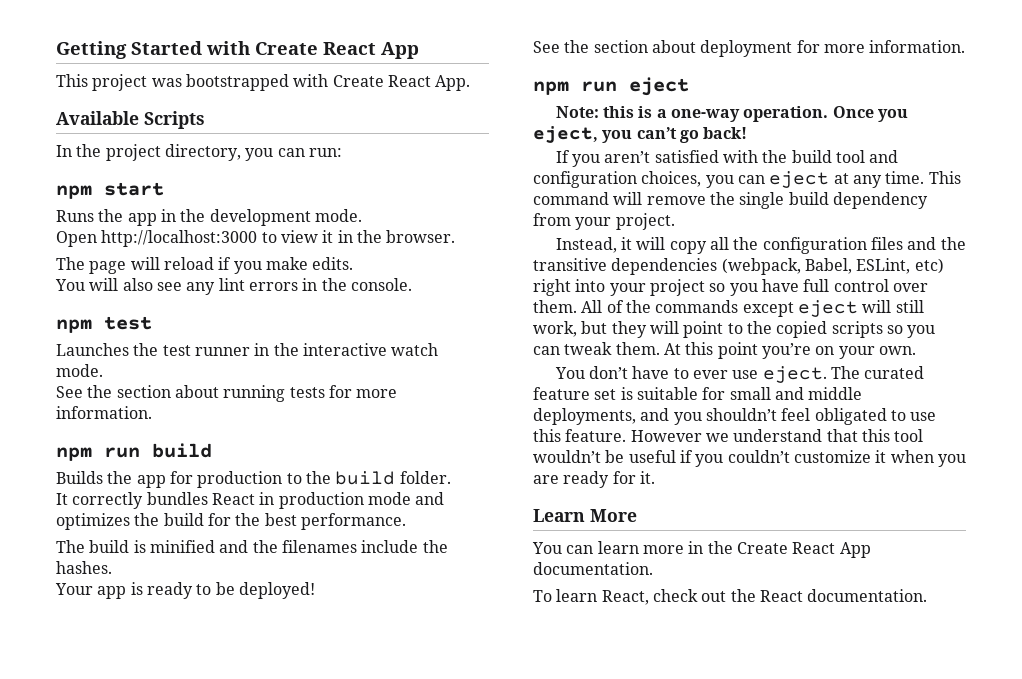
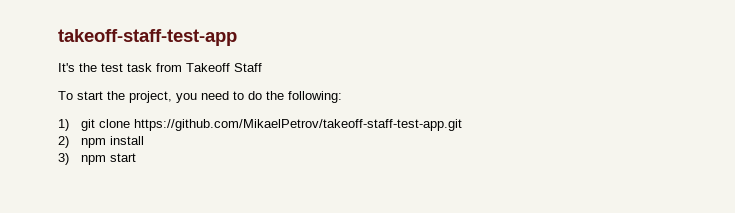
[56,41,419,59] [56,74,471,91] [56,111,205,129] [56,144,342,161] [56,182,164,199] [56,209,362,226] [56,230,456,247] [56,257,354,274] [55,278,412,295] [56,316,152,333] [56,343,439,356] [56,364,103,377] [56,385,398,402] [56,406,152,419] [56,443,212,461] [56,471,451,488] [56,492,445,509] [56,513,406,530] [56,540,448,553] [56,561,112,574] [55,582,315,599] [533,40,966,57] [533,77,689,96] [555,106,908,122] [533,126,748,143] [555,150,899,167] [533,171,961,188] [533,192,928,209] [533,213,675,230] [555,237,966,254] [533,258,944,275] [533,279,928,296] [533,300,924,317] [533,321,936,338] [533,342,916,359] [554,366,925,383] [533,387,863,400] [533,408,937,425] [533,429,924,442] [533,450,966,467] [533,471,655,488] [533,509,637,522] [532,541,871,558] [533,562,653,575] [533,589,928,605] Getting Started with Create React App // This project was bootstrapped with Create React App. // Available Scripts // In the project directory, you can run: // npm start // Runs the app in the development mode. // Open http://localhost:3000 to view it in the browser. // The page will reload if you make edits. // You will also see any lint errors in the console. // npm test // Launches the test runner in the interactive watch mode. // See the section about running tests for more information. // npm run build // Builds the app for production to the build folder. // It correctly bundles React in production mode and optimizes the build for the best performance. // The build is minified and the filenames include the hashes. // Your app is ready to be deployed! // See the section about deployment for more information. // npm run eject // Note: this is a one-way operation. Once you eject, you can’t go back! // If you aren’t satisfied with the build tool and configuration choices, you can eject at any time. This command will remove the single build dependency from your project. // Instead, it will copy all the configuration files and the transitive dependencies (webpack, Babel, ESLint, etc) right into your project so you have full control over them. All of the commands except eject will still work, but they will point to the copied scripts so you can tweak them. At this point you’re on your own. // You don’t have to ever use eject. The curated feature set is suitable for small and middle deployments, and you shouldn’t feel obligated to use this feature. However we understand that this tool wouldn’t be useful if you couldn’t customize it when you are ready for it. // Learn More // You can learn more in the Create React App documentation. // To learn React, check out the React documentation. -> [58,29,237,46] [58,63,262,72] [58,91,342,103] [58,119,462,131] [58,136,144,148] [58,153,136,165] takeoff-staff-test-app // It's the test task from Takeoff Staff // To start the project, you need to do the following: // 1) git clone https://github.com/MikaelPetrov/takeoff-staff-test-app.git // 2) npm install // 3) npm start

